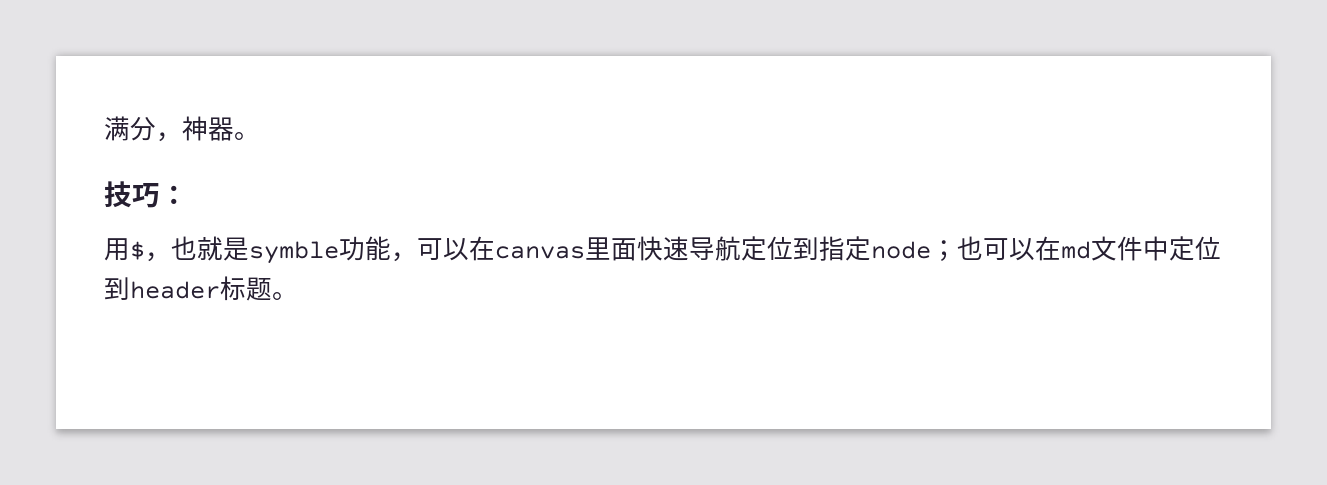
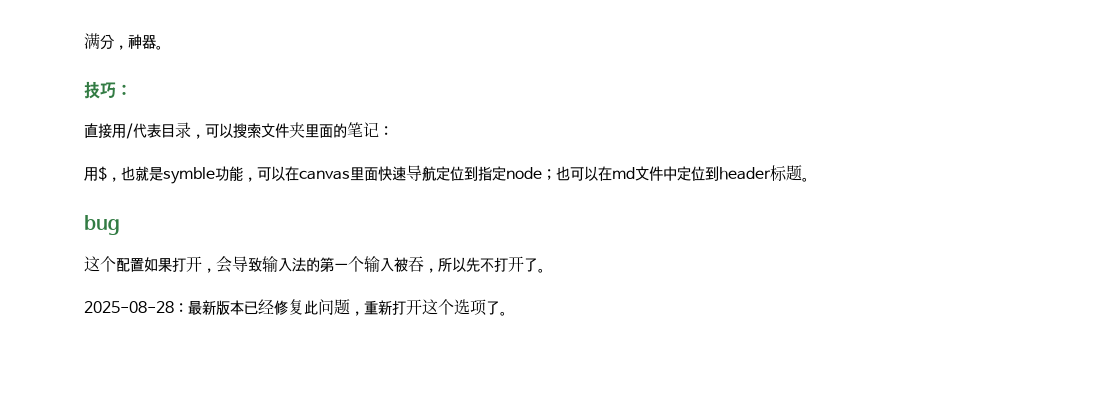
(188, 195) none -> [84,122,393,139] // 直接用/代表目录，可以搜索文件夹里面的笔记：
(298, 296) none -> [84,215,120,235] [84,256,545,273] [84,299,507,316] // bug // 这个配置如果打开，会导致输入法的第一个输入被吞，所以先不打开了。 // 2025-08-28：最新版本已经修复此问题，重新打开这个选项了。

